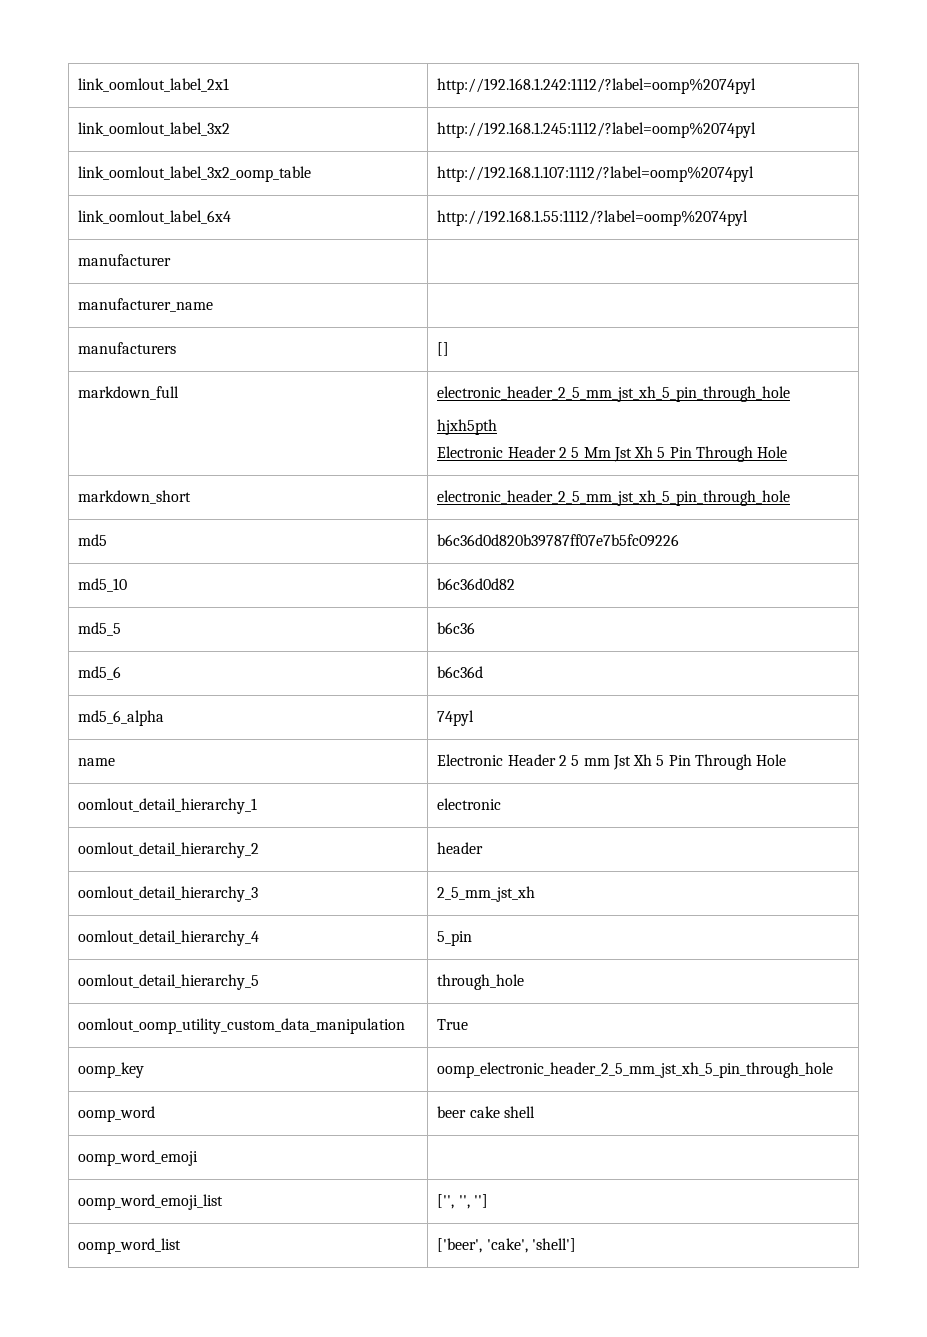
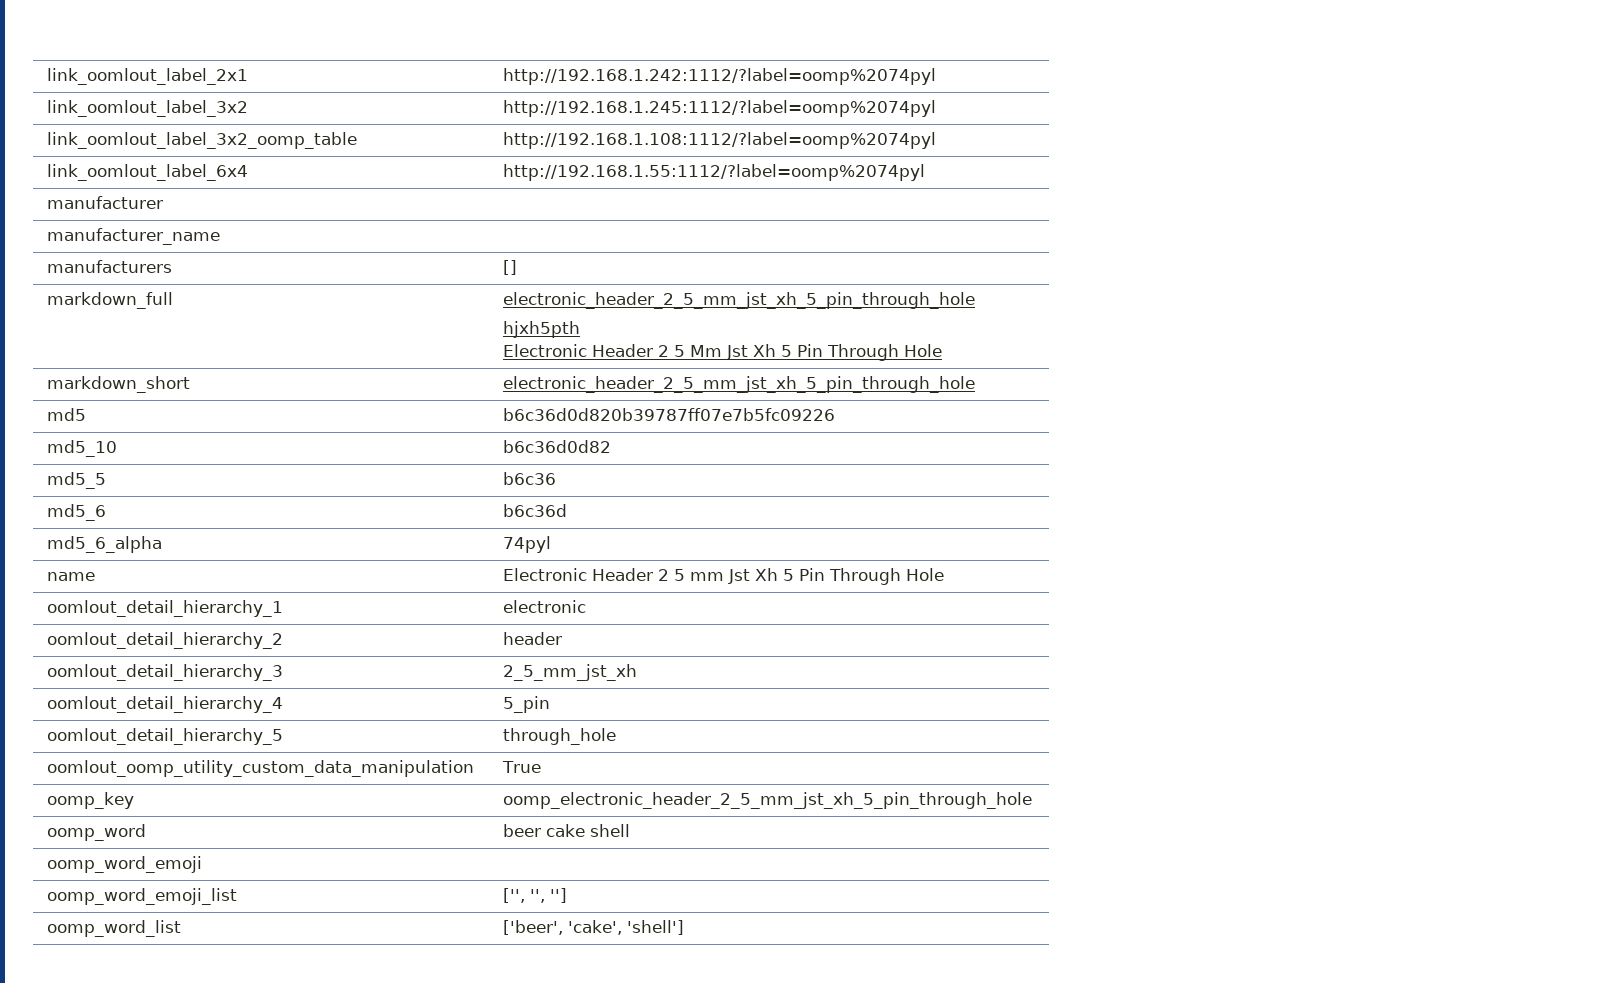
[437,166,755,182] http://192.168.1.107:1112/?label=oomp%2074pyl -> [503,132,937,149] http://192.168.1.108:1112/?label=oomp%2074pyl

